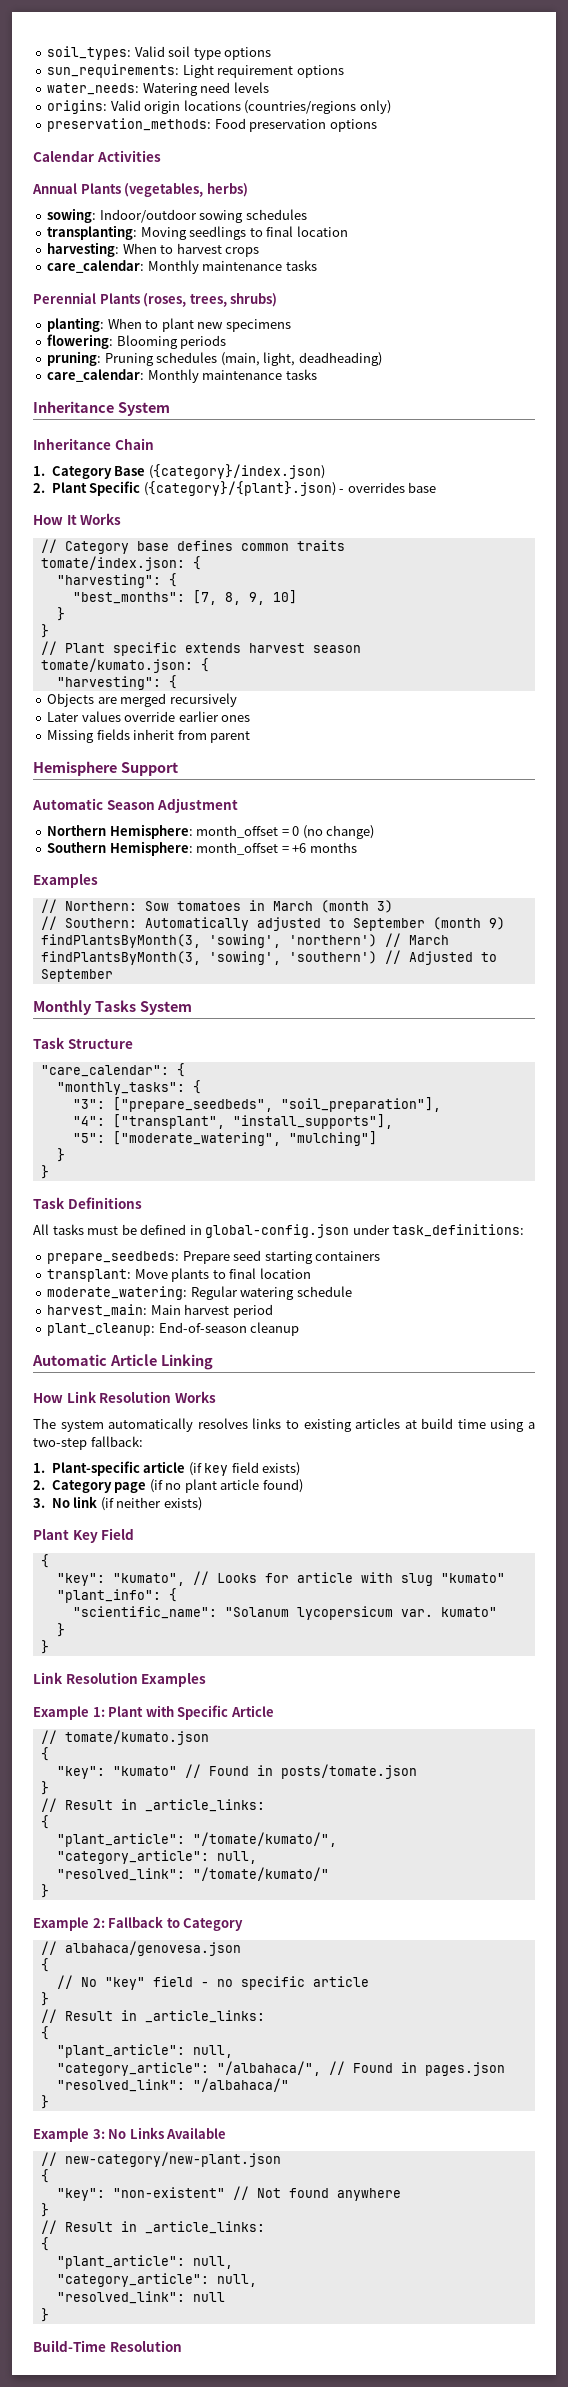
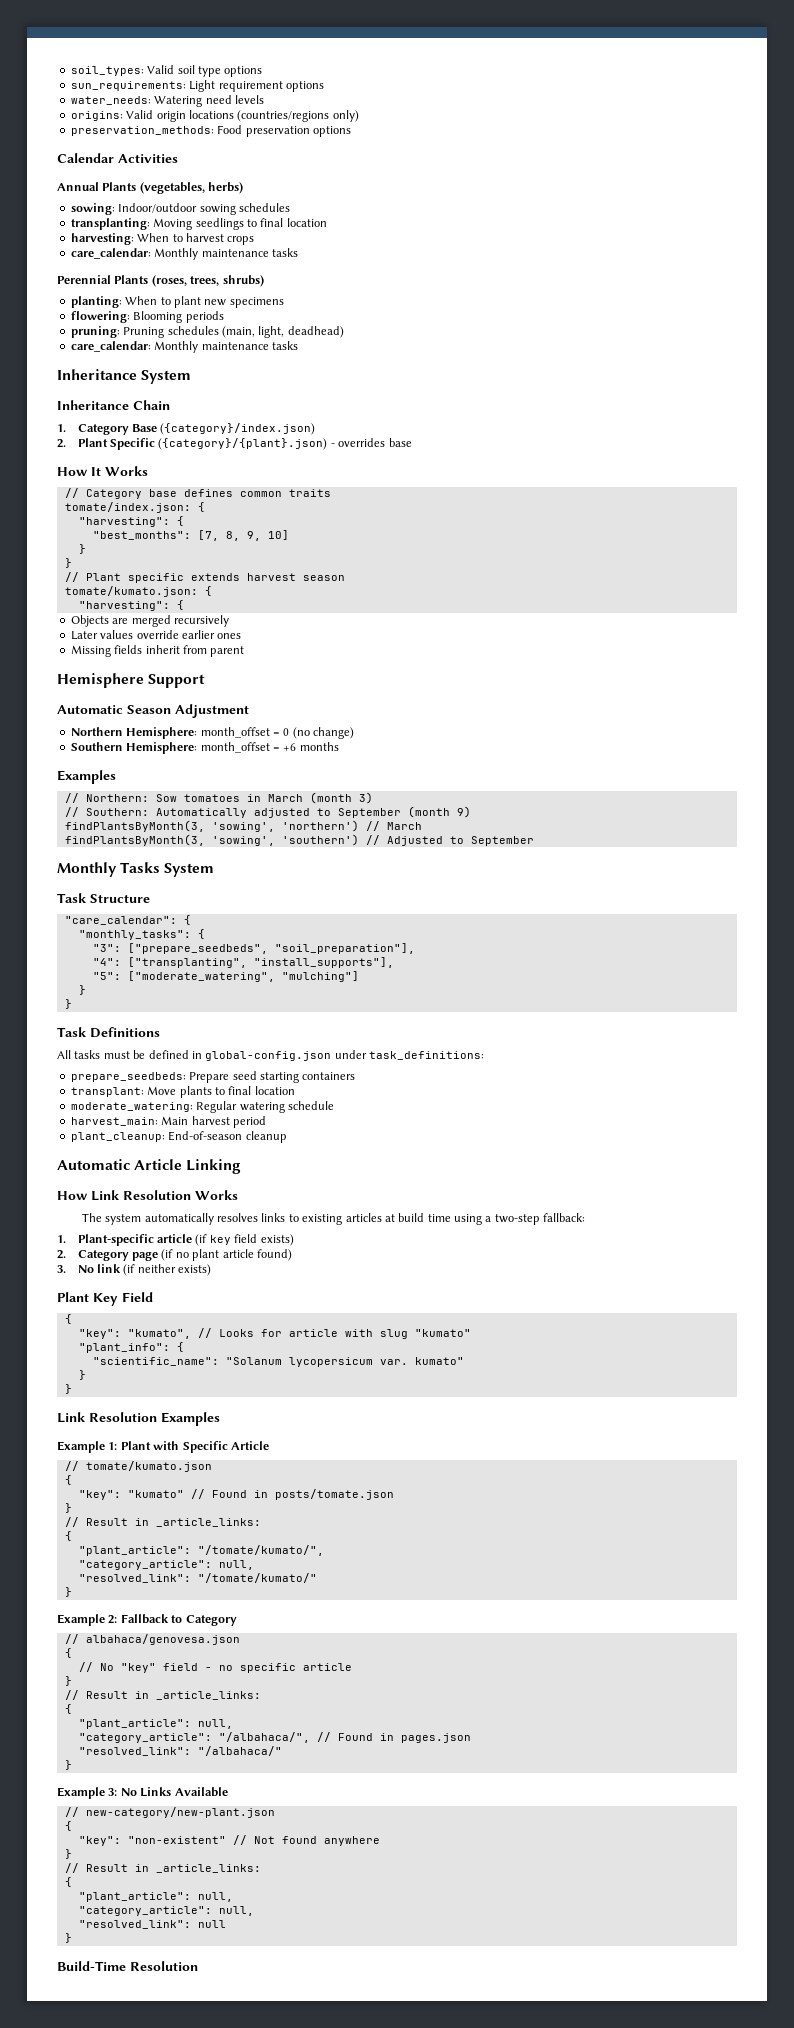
[298,352,382,366] deadheading) -> [287,326,344,338] deadhead)
[112,1114,225,1129] ["transplant", -> [127,957,247,968] ["transplanting",

